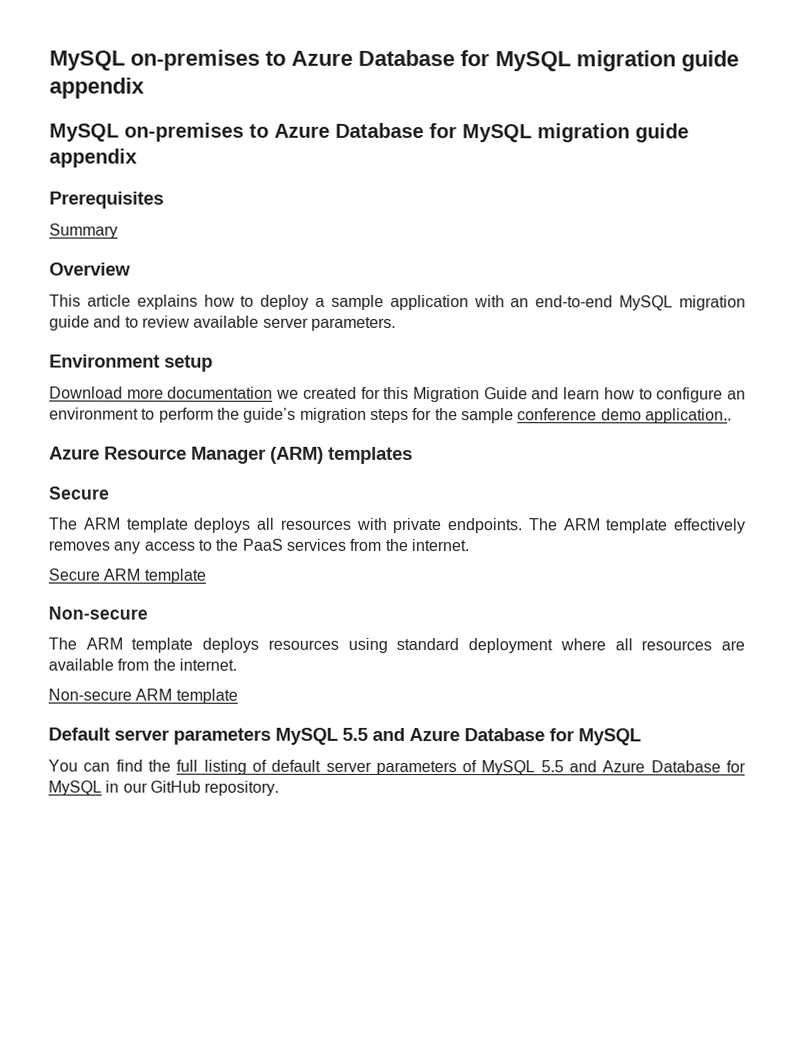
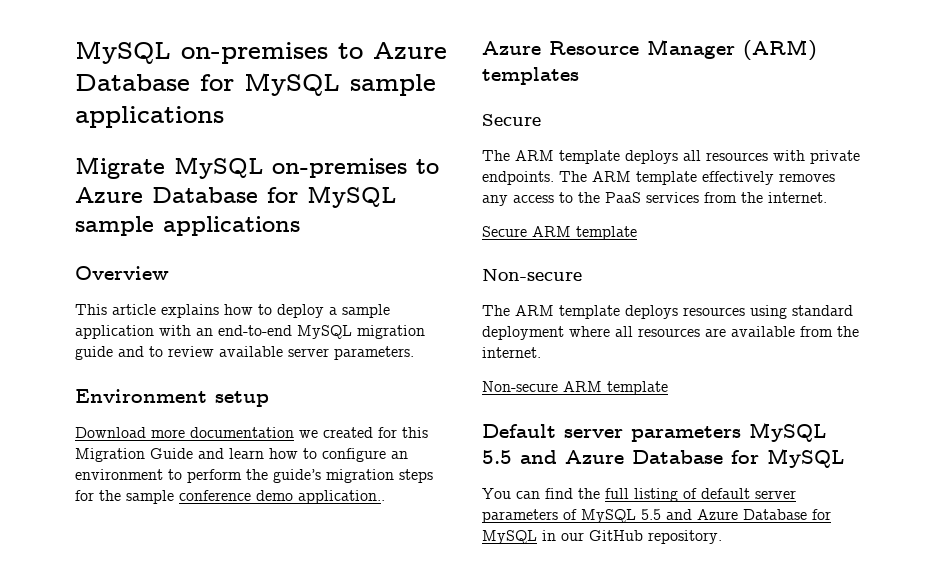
[49,49,739,72] [49,77,145,99] [49,122,689,143] [49,148,137,168] [49,191,164,209] [49,223,118,239] MySQL on-premises to Azure Database for MySQL migration guide appendix // MySQL on-premises to Azure Database for MySQL migration guide appendix // Prerequisites // Summary -> [75,41,447,64] [75,73,436,96] [75,106,224,128] [75,157,439,179] [75,186,396,208] [75,216,300,236] MySQL on-premises to Azure Database for MySQL sample applications // Migrate MySQL on-premises to Azure Database for MySQL sample applications

